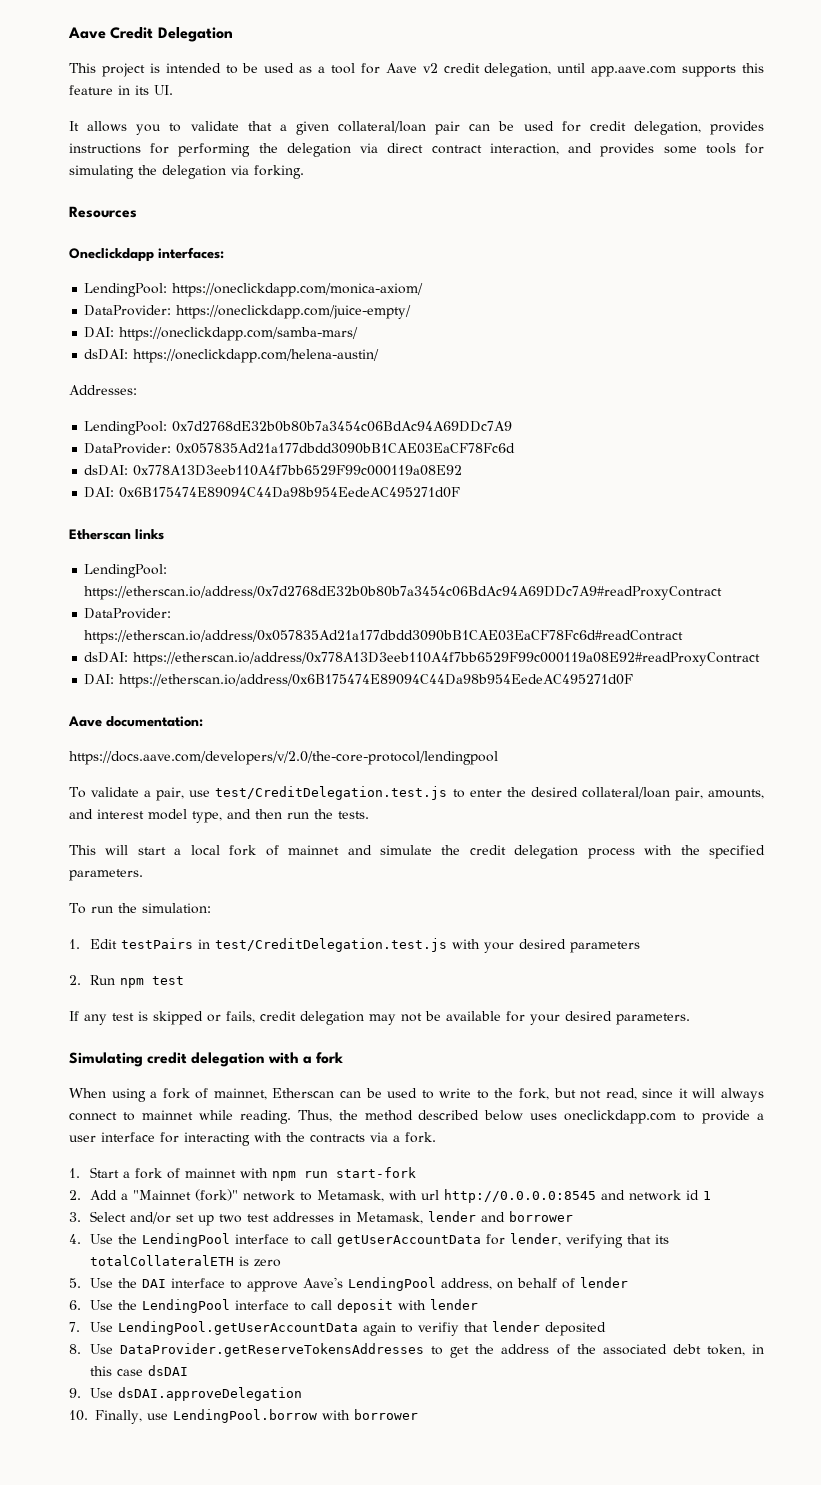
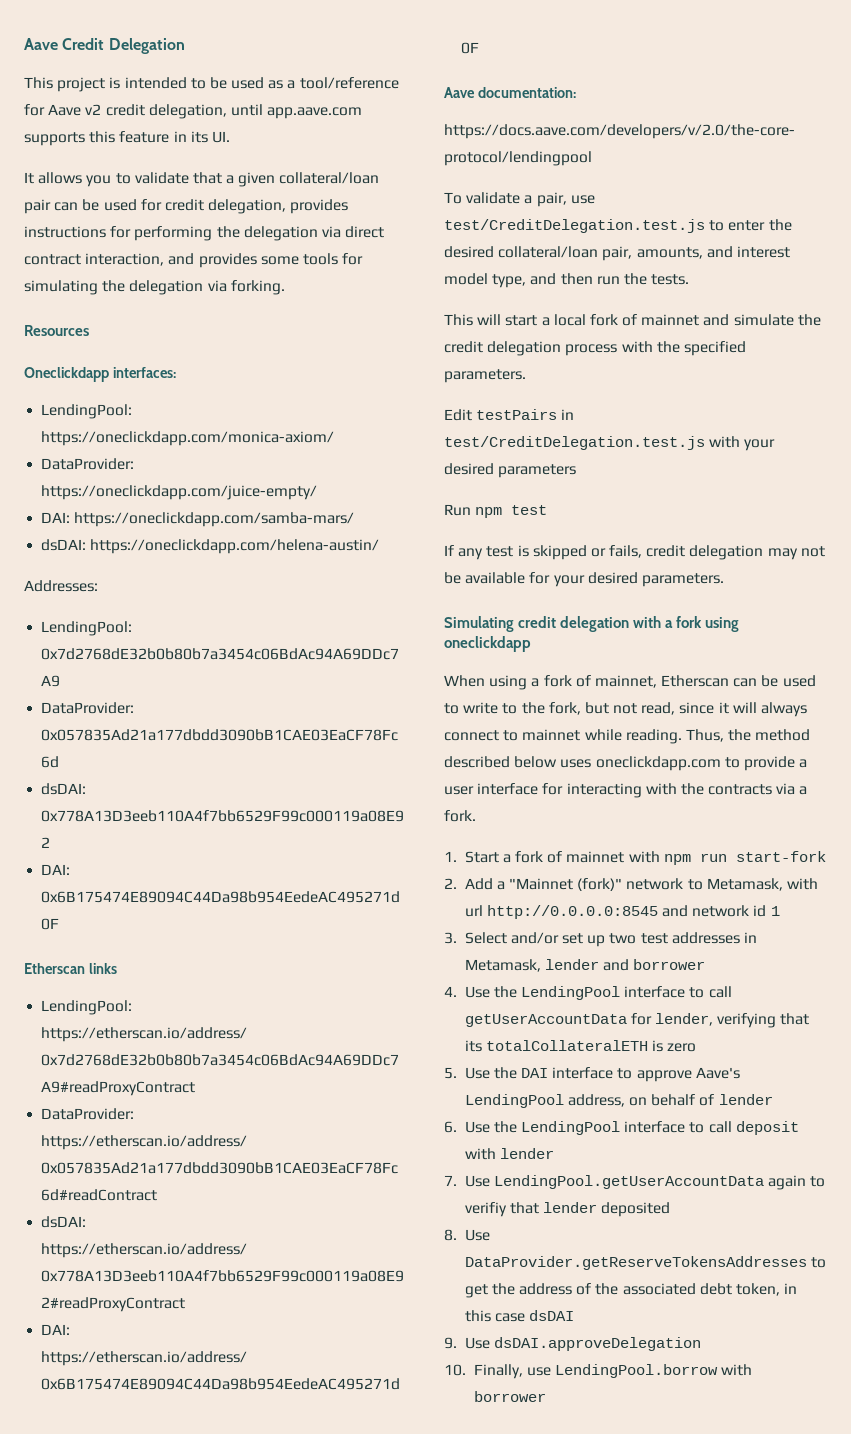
[331,63,355,74] tool -> [299,77,399,89] tool/reference
[69,903,211,914] [69,939,80,949] To run the simulation: // 1. -> (526, 376) none
[69,975,81,985] 2. -> (577, 471) none
(343, 1058) none -> [705,617,740,632] [444,636,531,652] using oneclickdapp

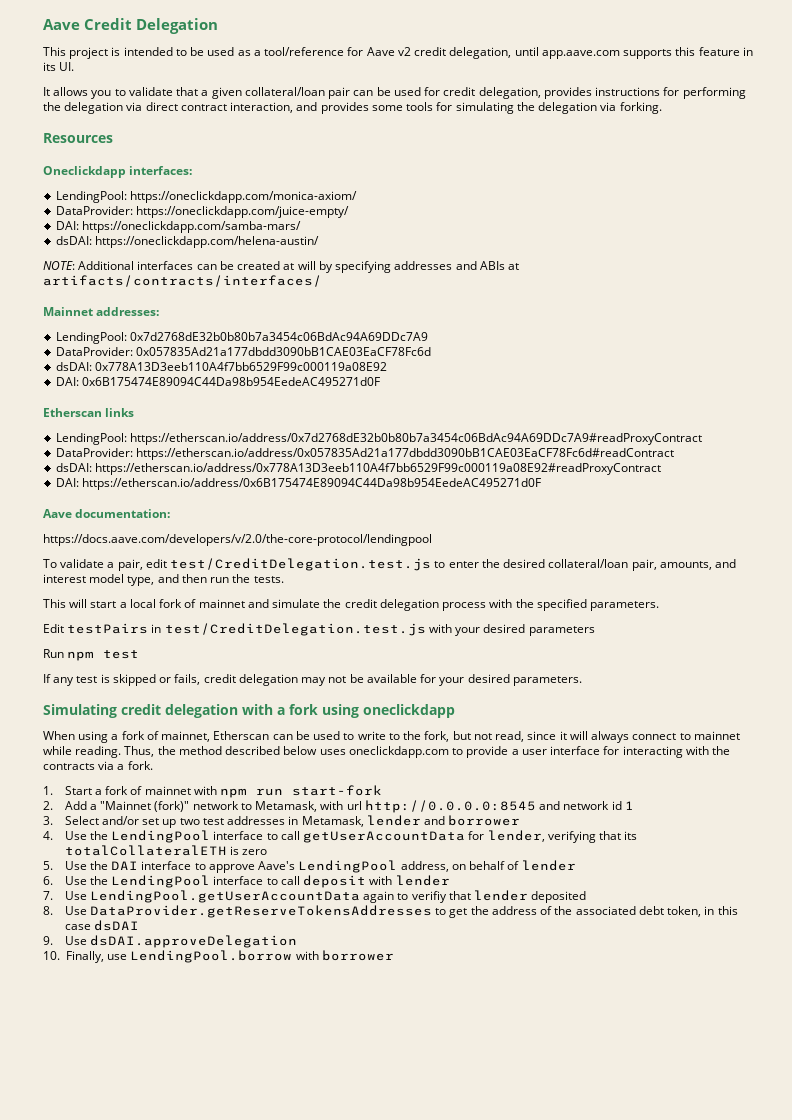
[24,580,98,592] Addresses: -> [43,261,520,273] [43,275,322,287] [43,307,160,316] NOTE: Additional interfaces can be created at will by specifying addresses and ABIs at artifacts/contracts/interfaces/ // Mainnet addresses:
[570,195,595,204] use -> [145,559,167,568] edit

